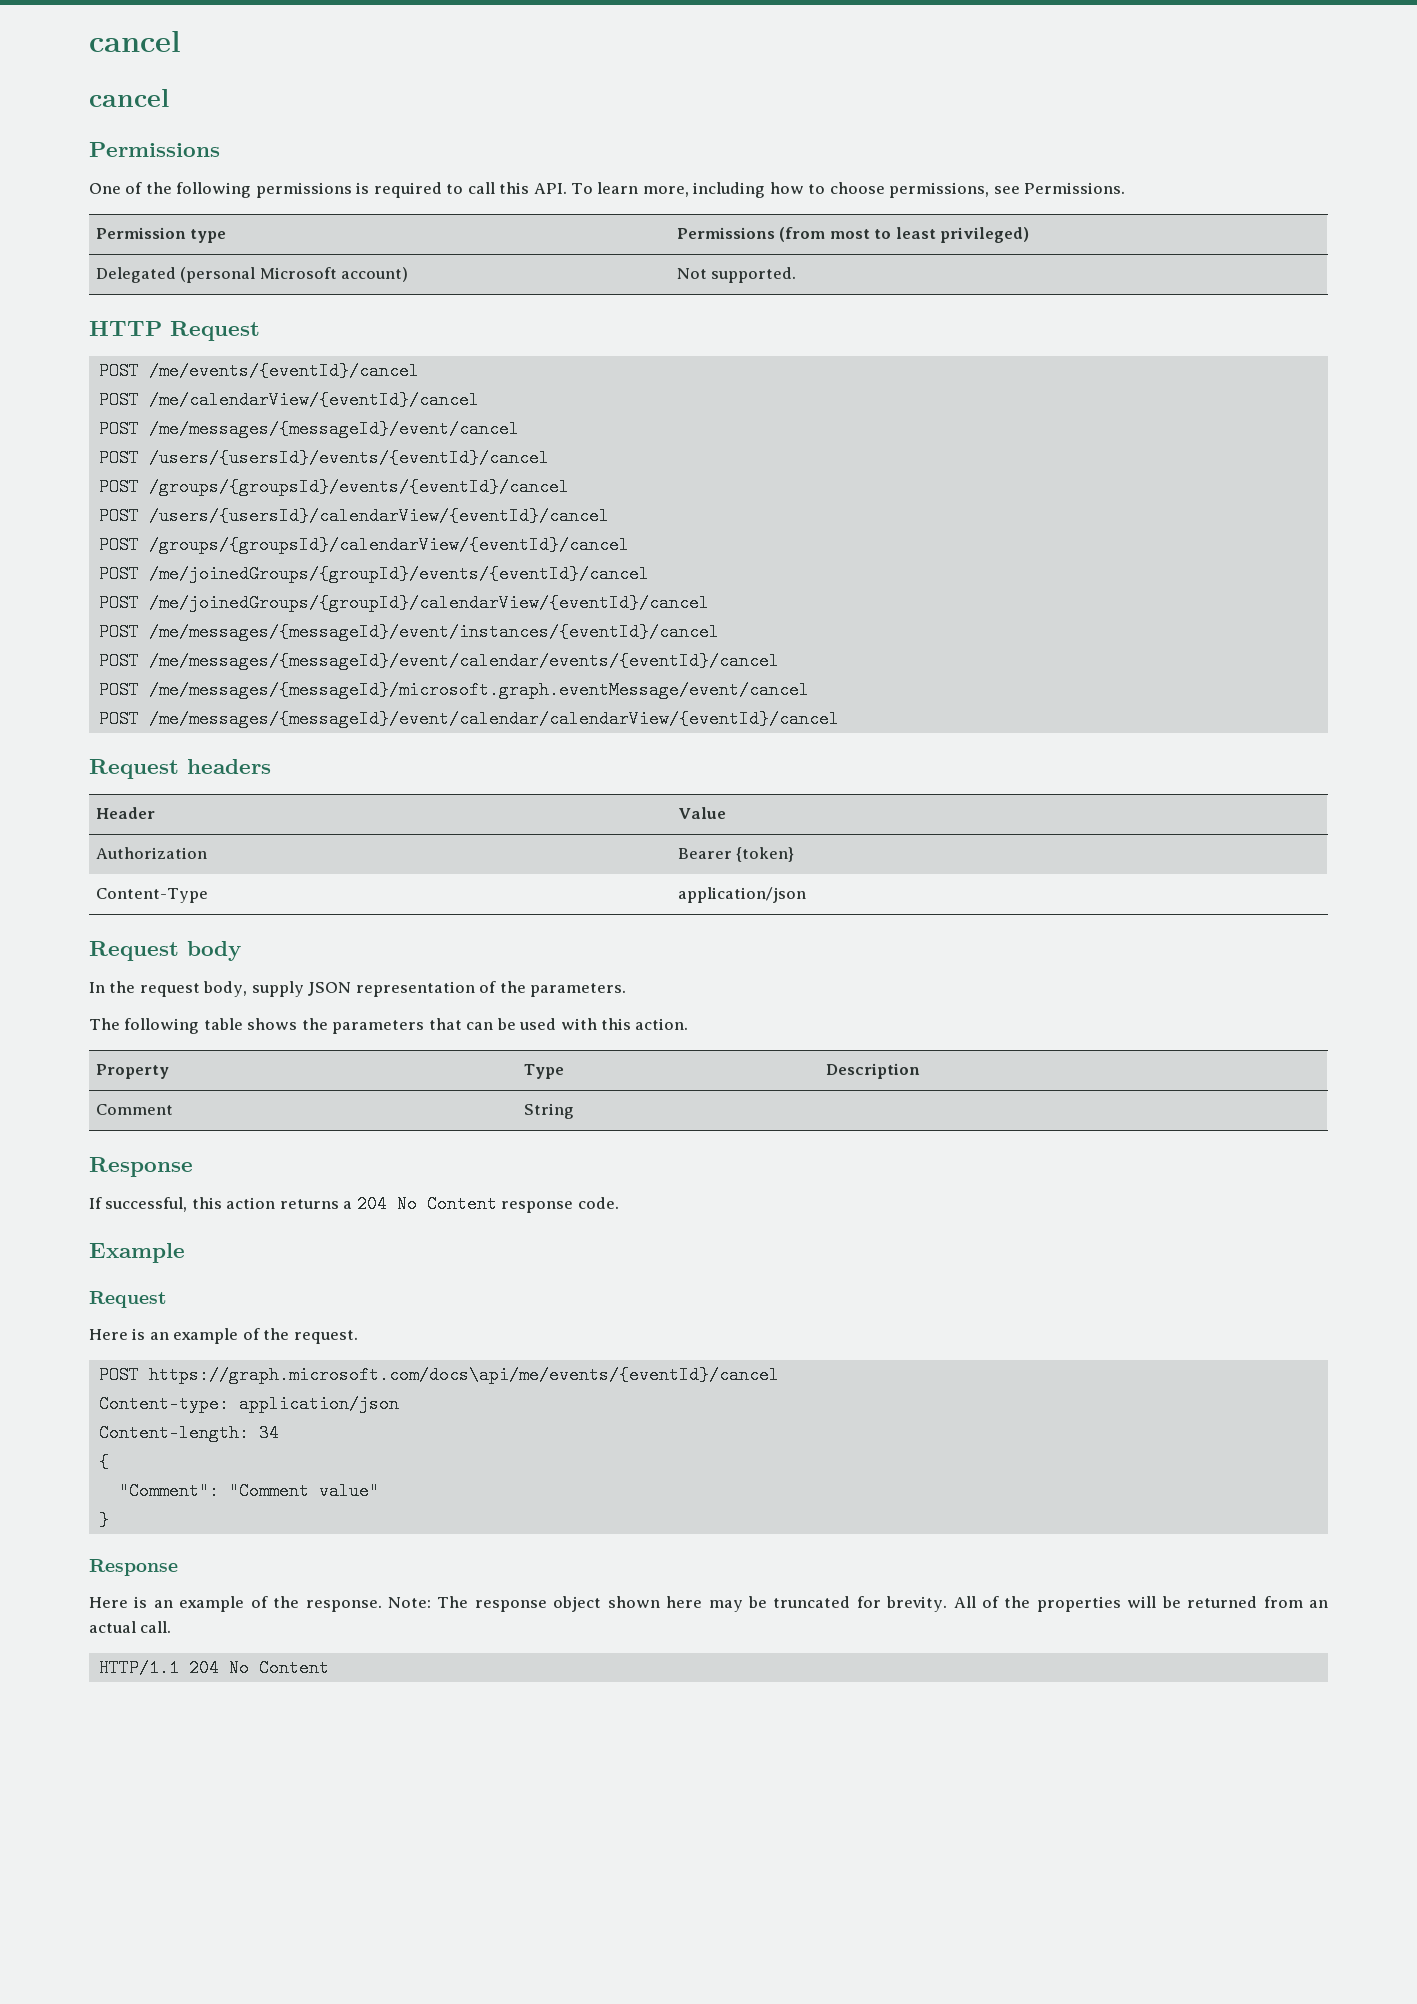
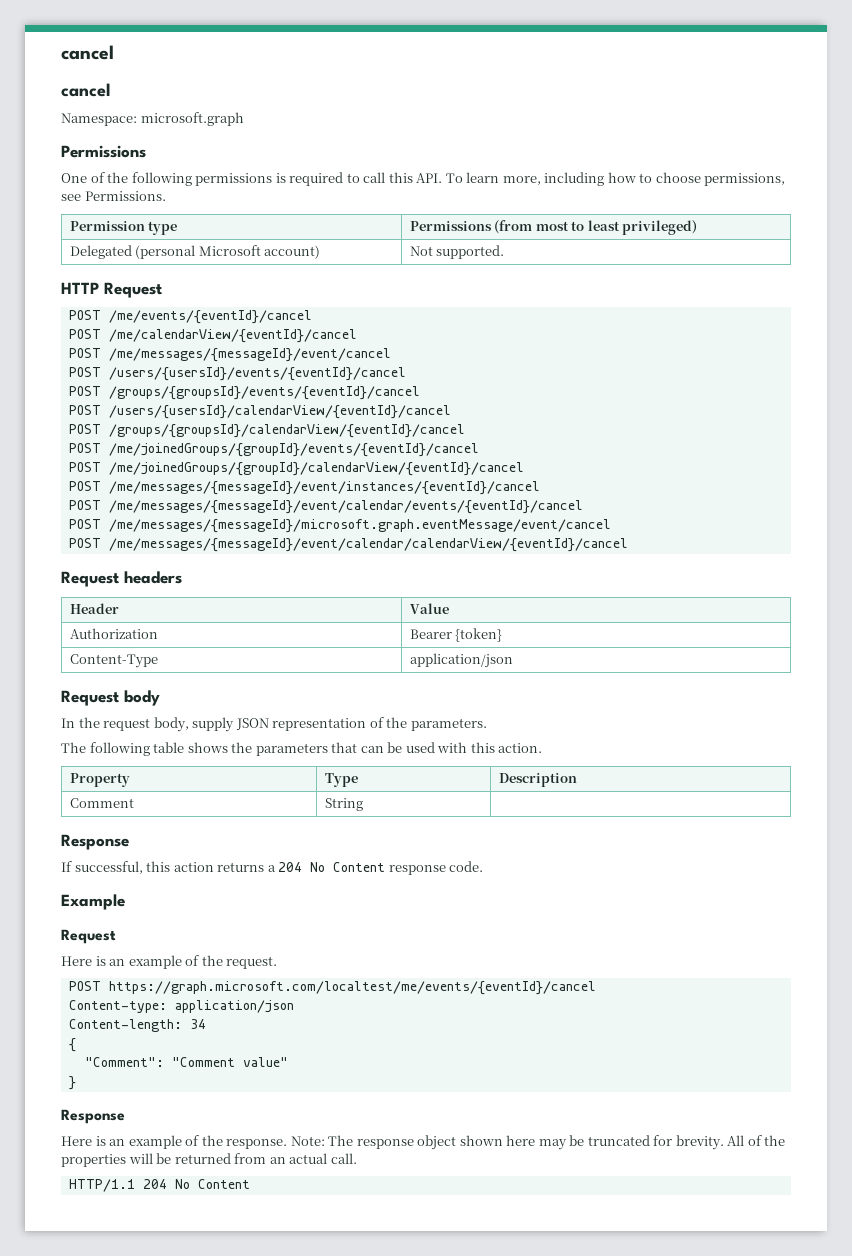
(169, 98) none -> [61,112,244,126] // Namespace: microsoft.graph
[148,1366,779,1384] https://graph.microsoft.com/docs\api/me/events/{eventId}/cancel -> [108,981,596,995] https://graph.microsoft.com/localtest/me/events/{eventId}/cancel

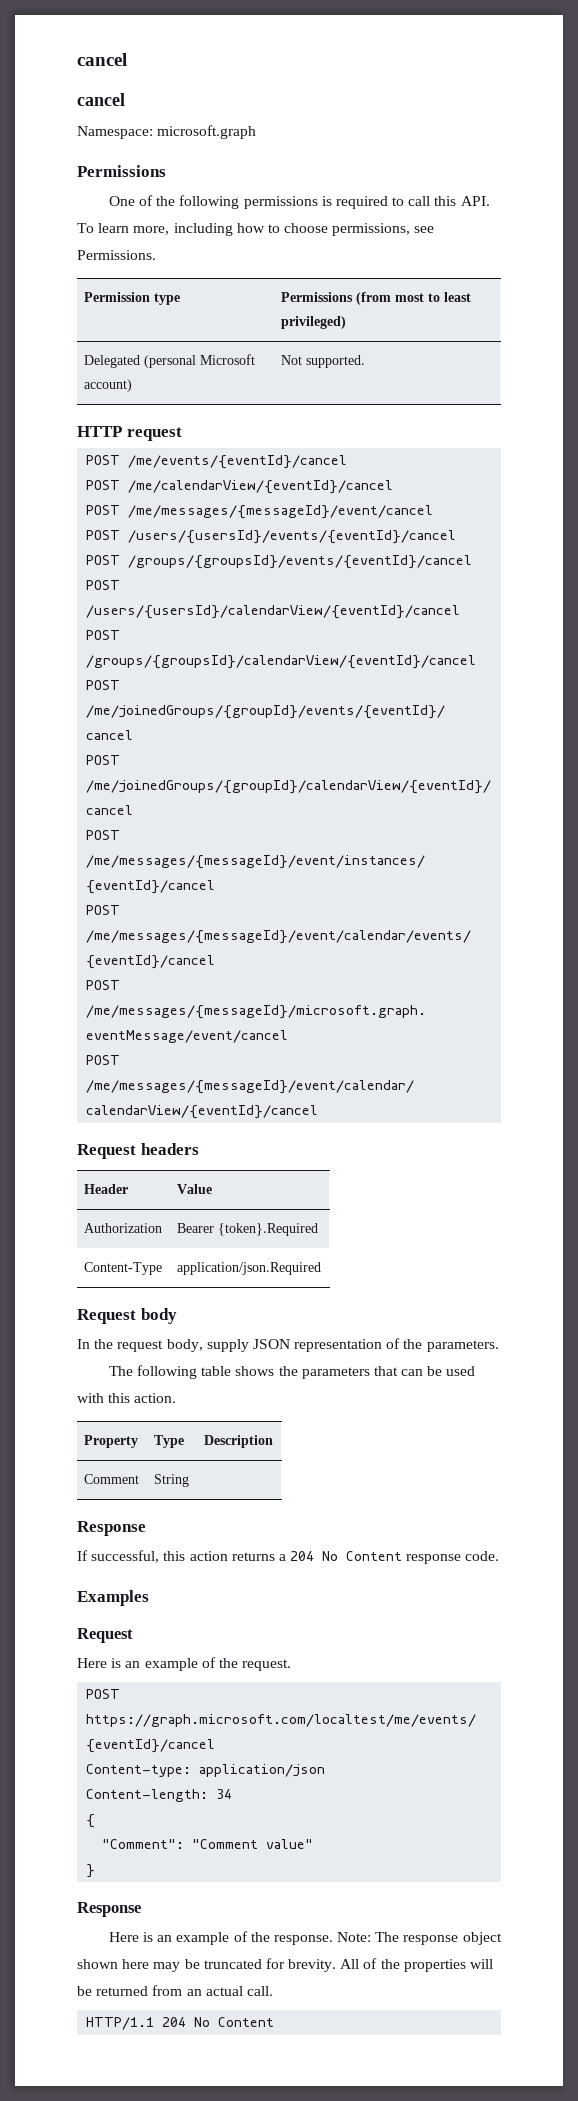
[104,282,162,298] Request -> [126,427,182,441] request
[455,628,503,642] {token} -> [218,1223,319,1236] {token}.Required
[409,653,513,668] application/json -> [177,1262,322,1275] application/json.Required
[61,894,125,910] Example -> [77,1590,149,1606] Examples

